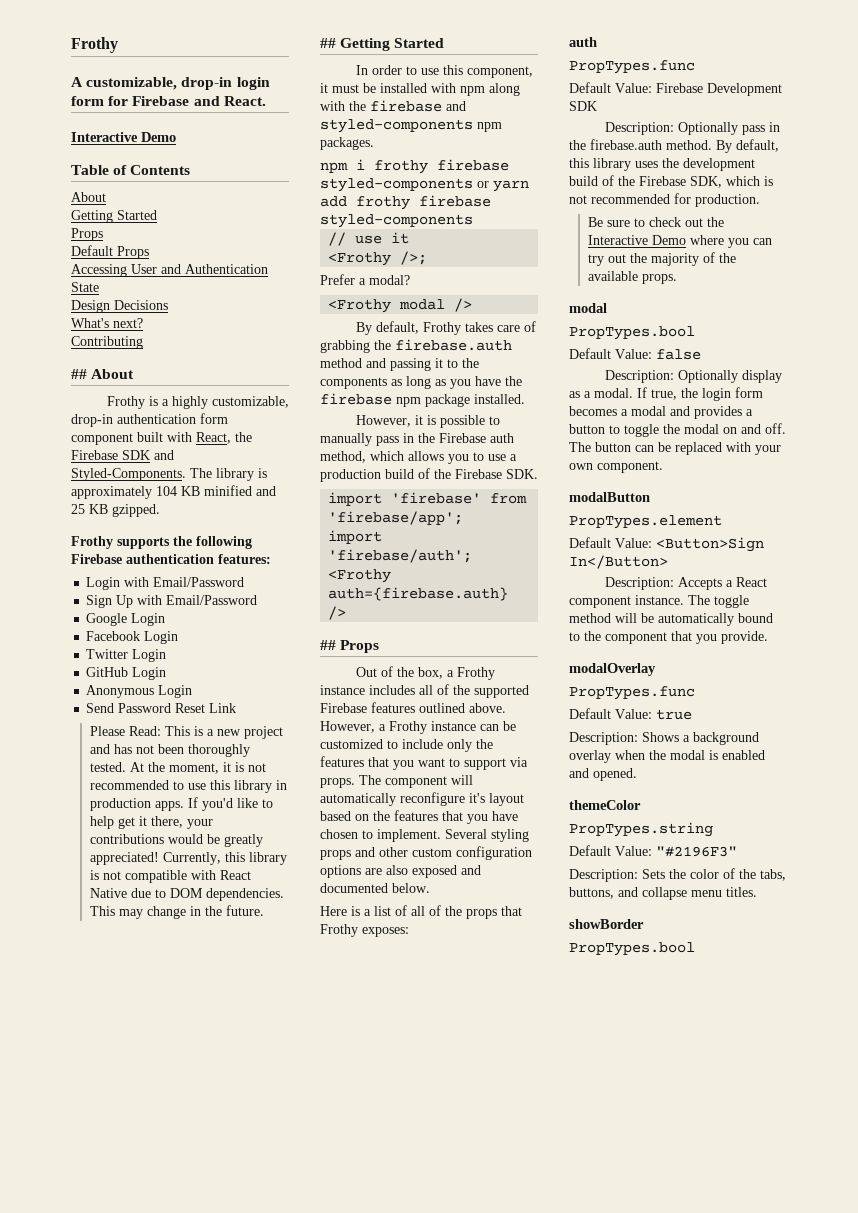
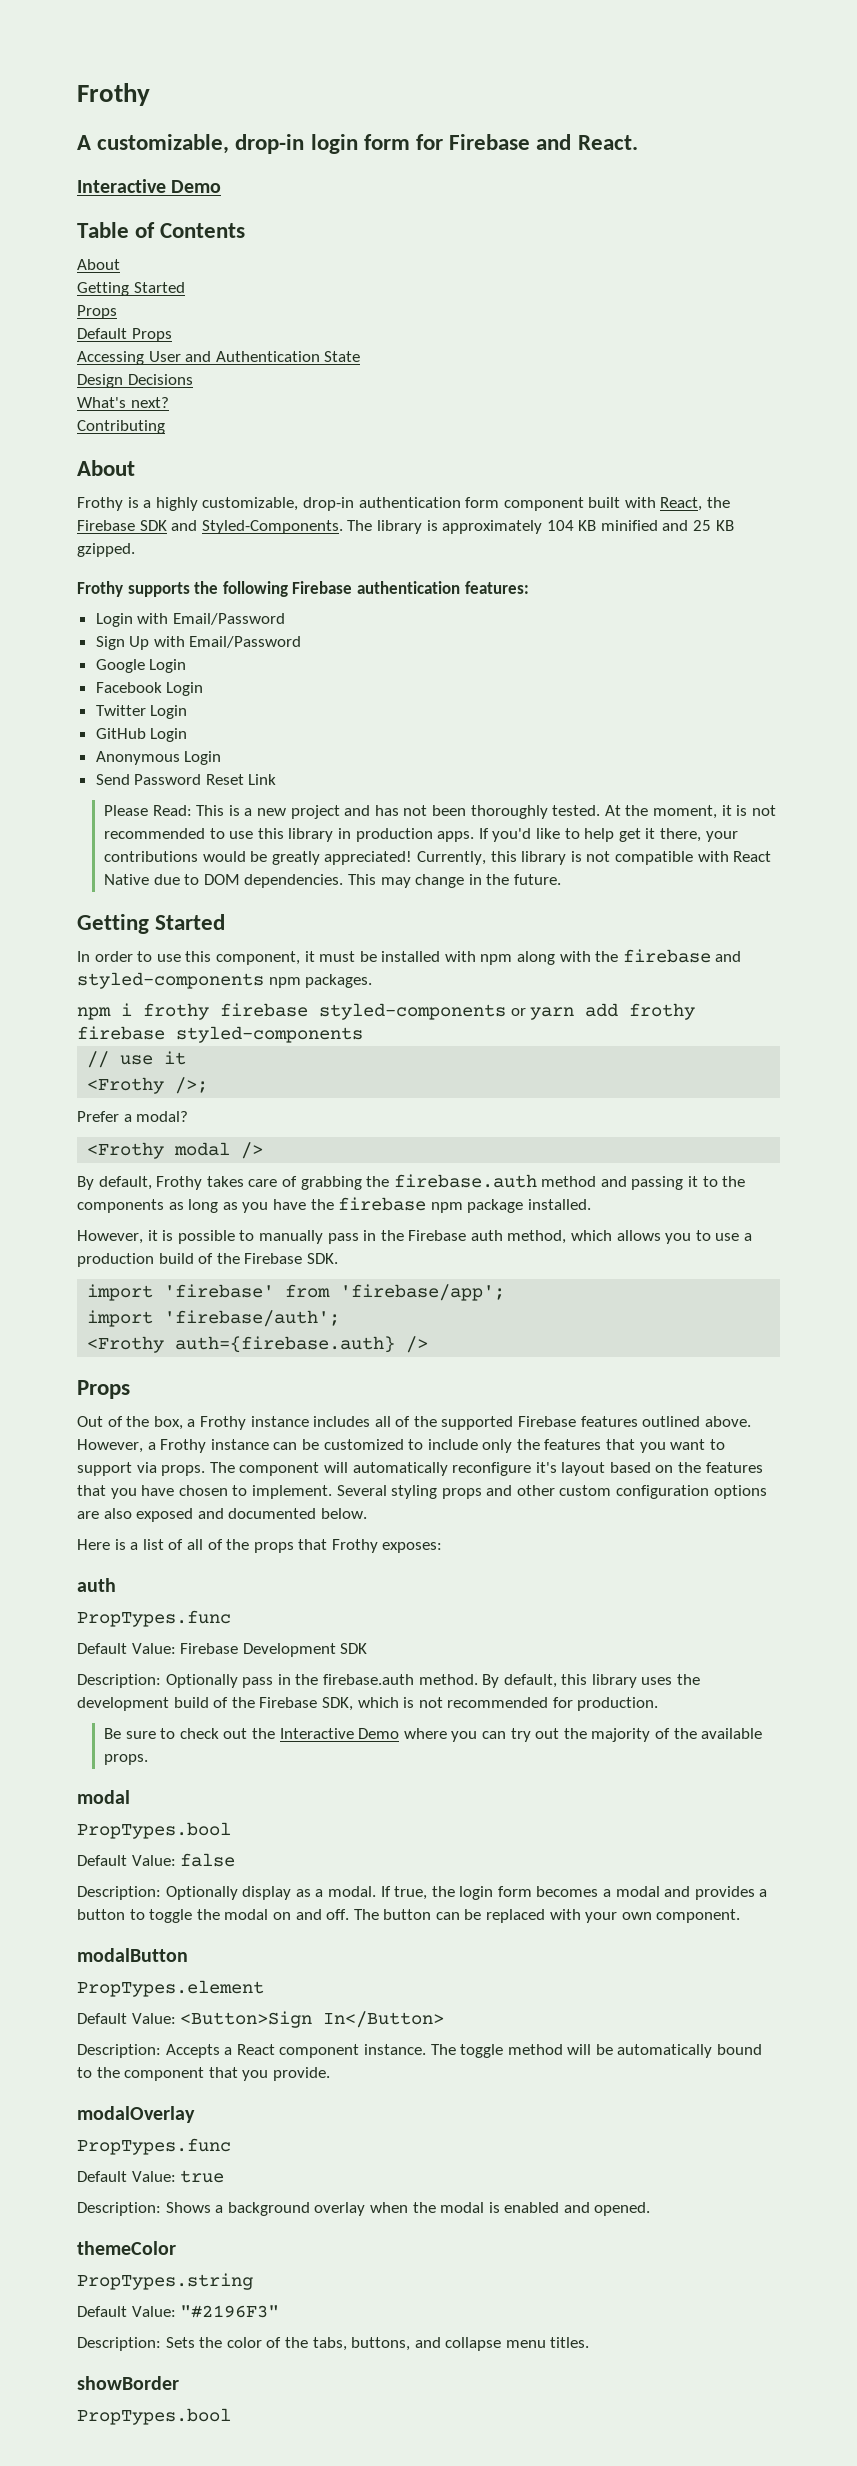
[71,369,87,379] ## -> (165, 427) none
[320,38,336,48] ## -> (562, 879) none
[320,640,336,650] ## -> (429, 1344) none

